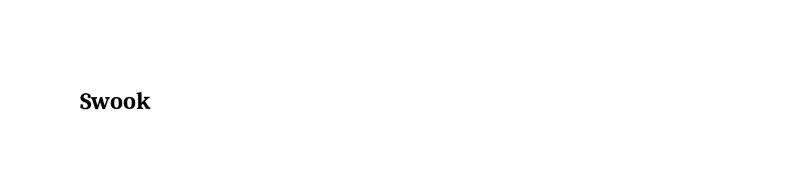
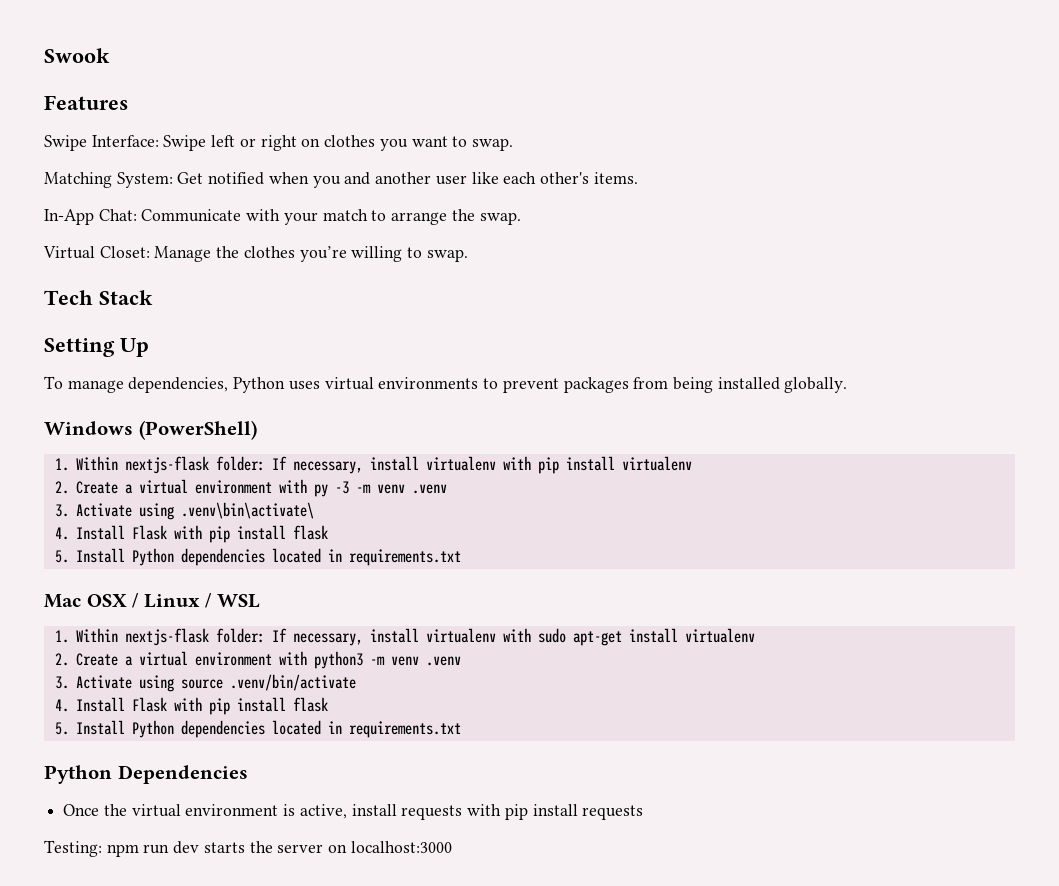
(152, 100) none -> [44,95,128,110] [44,135,513,151] [44,172,638,188] [44,209,521,225] [43,246,468,262] [44,290,153,305] [44,338,149,357] [44,376,848,393] [44,420,257,440] [54,456,692,474] [54,479,447,497] [54,502,314,520] [54,525,328,543] [54,548,461,566] [44,593,260,608] [54,628,755,646] [54,651,461,669] [54,674,356,692] [54,697,328,715] [54,720,461,738] [44,765,248,784] [63,804,644,820] [44,840,452,857] // Features // Swipe Interface: Swipe left or right on clothes you want to swap. // Matching System: Get notified when you and another user like each other's items. // In-App Chat: Communicate with your match to arrange the swap. // Virtual Closet: Manage the clothes you’re willing to swap. // Tech Stack // Setting Up // To manage dependencies, Python uses virtual environments to prevent packages from being installed globally. // Windows (PowerShell) // 1. Within nextjs-flask folder: If necessary, install virtualenv with pip install virtualenv // 2. Create a virtual environment with py -3 -m venv .venv // 3. Activate using .venv\bin\activate\ // 4. Install Flask with pip install flask // 5. Install Python dependencies located in requirements.txt // Mac OSX / Linux / WSL // 1. Within nextjs-flask folder: If necessary, install virtualenv with sudo apt-get install virtualenv // 2. Create a virtual environment with python3 -m venv .venv // 3. Activate using source .venv/bin/activate // 4. Install Flask with pip install flask // 5. Install Python dependencies located in requirements.txt // Python Dependencies // Once the virtual environment is active, install requests with pip install requests // Testing: npm run dev starts the server on localhost:3000

